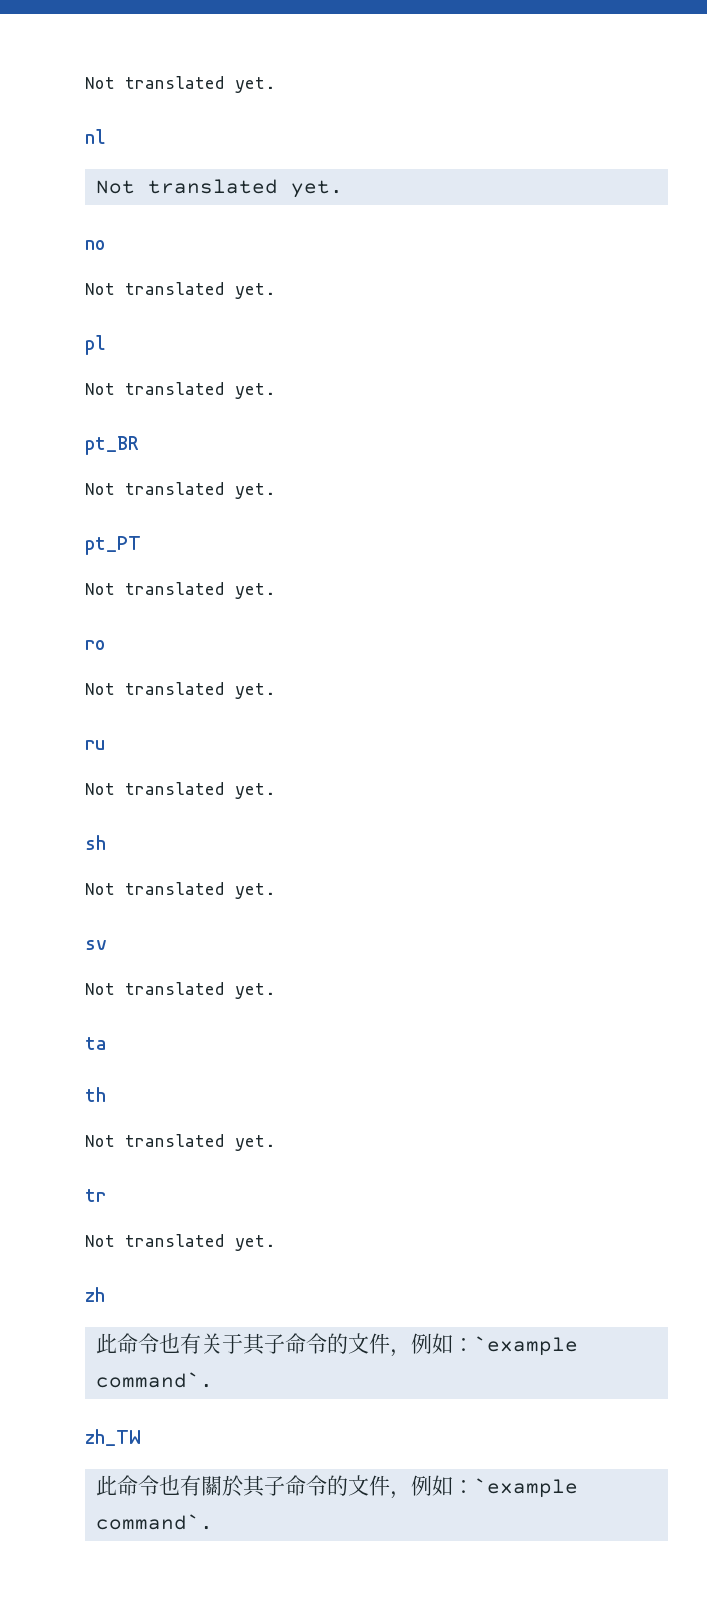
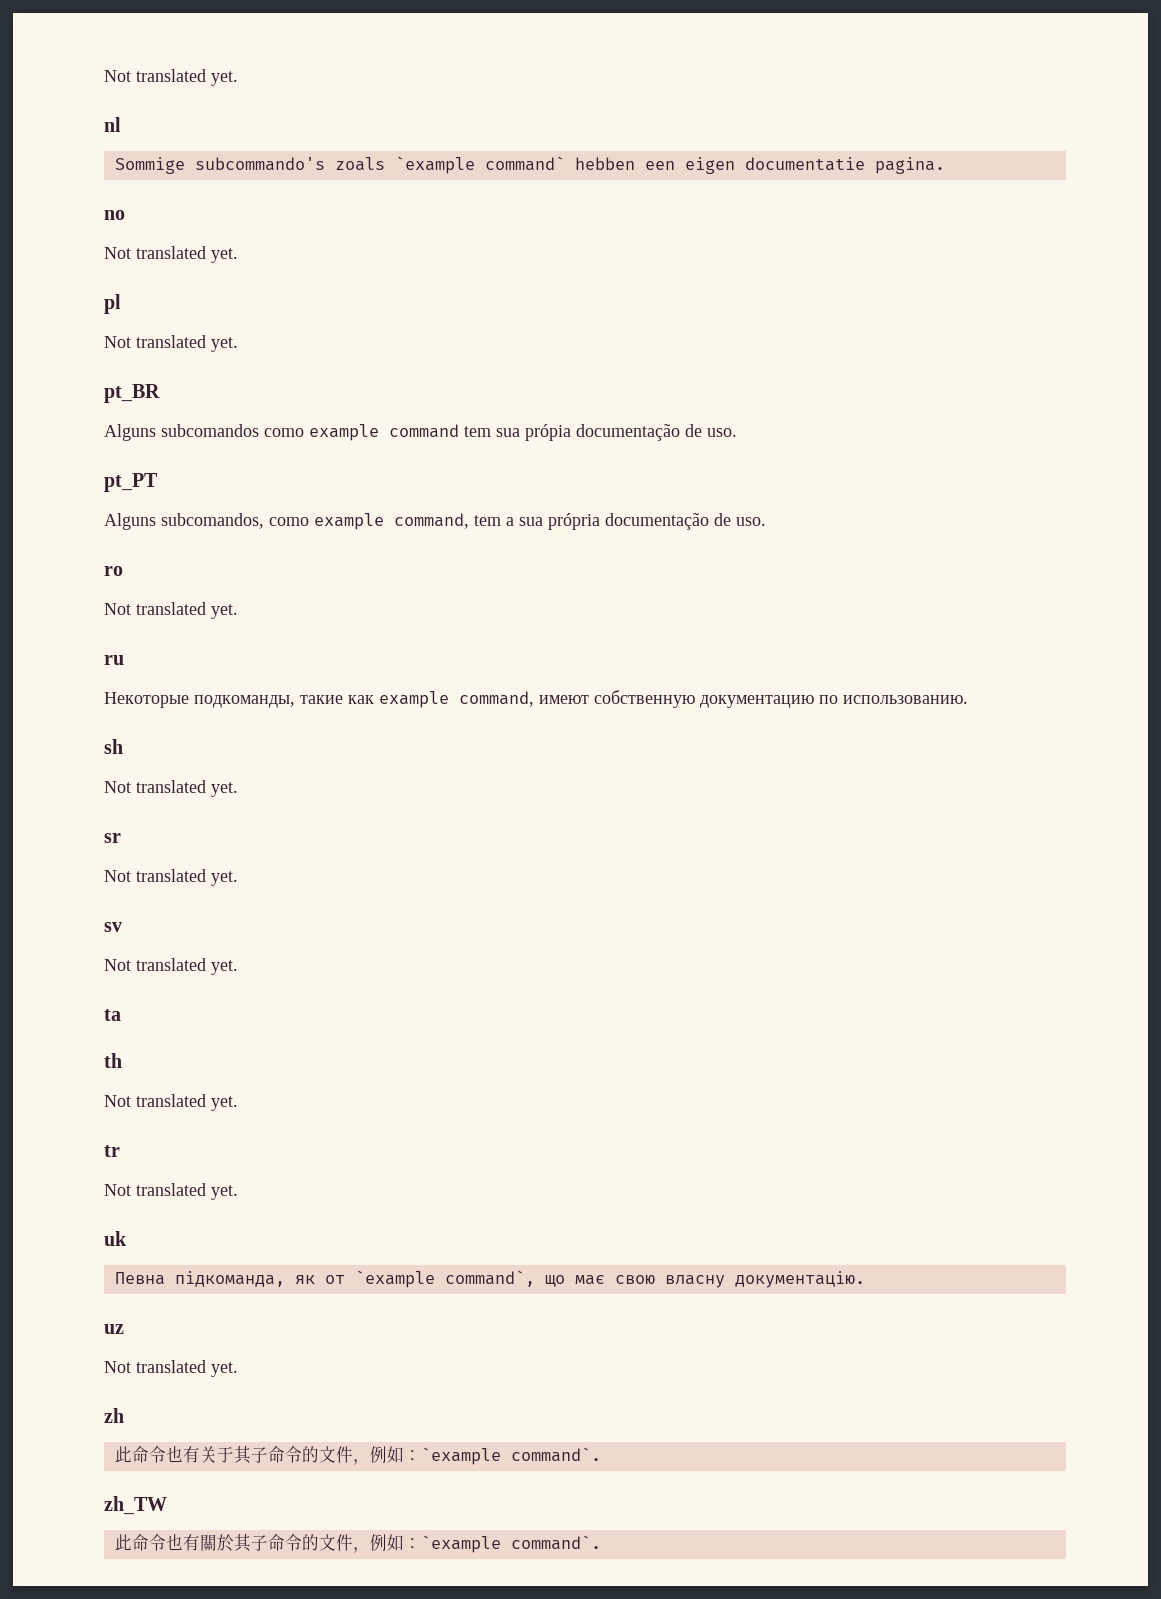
[95,179,343,198] Not translated yet. -> [114,156,945,174] Sommige subcommando's zoals `example command` hebben een eigen documentatie pagina.
[85,482,276,499] [85,536,141,555] [85,582,276,599] Not translated yet. // pt_PT // Not translated yet. -> [104,424,737,441] [104,473,158,492] [104,513,766,530] Alguns subcomandos como example command tem sua própia documentação de uso. // pt_PT // Alguns subcomandos, como example command, tem a sua própria documentação de uso.
[85,782,276,799] [85,835,106,850] // Not translated yet. // sh -> [104,690,968,708] [104,739,123,754] [104,780,238,797] [104,833,121,843] // Некоторые подкоманды, такие как example command, имеют собственную документацию по использованию. // sh // Not translated yet. // sr
(276, 1243) none -> [104,1231,127,1246] [114,1270,865,1288] [104,1324,124,1334] [104,1360,238,1377] // uk // Певна підкоманда, як от `example command`, що має свою власну документацію. // uz // Not translated yet.

